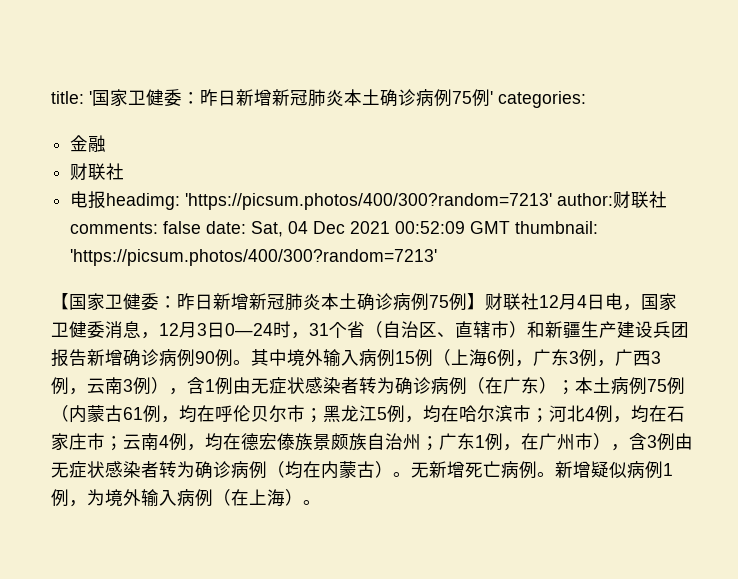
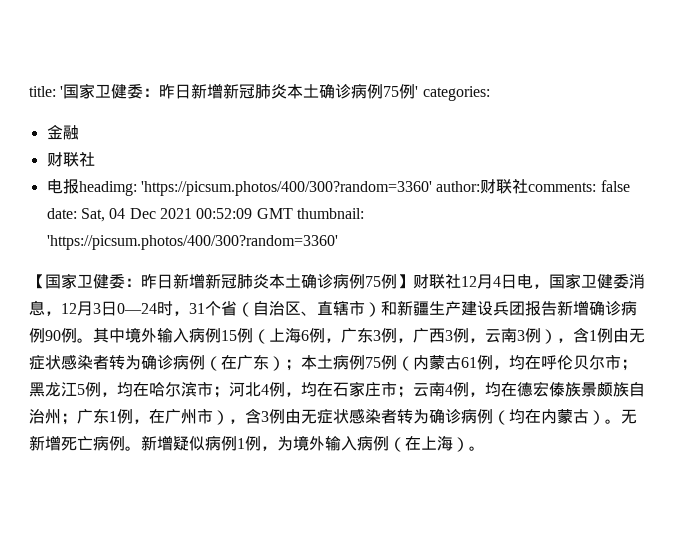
[185,193,553,210] 'https://picsum.photos/400/300?random=7213' -> [140,181,432,196] 'https://picsum.photos/400/300?random=3360'
[70,249,438,266] 'https://picsum.photos/400/300?random=7213' -> [46,235,338,250] 'https://picsum.photos/400/300?random=3360'

